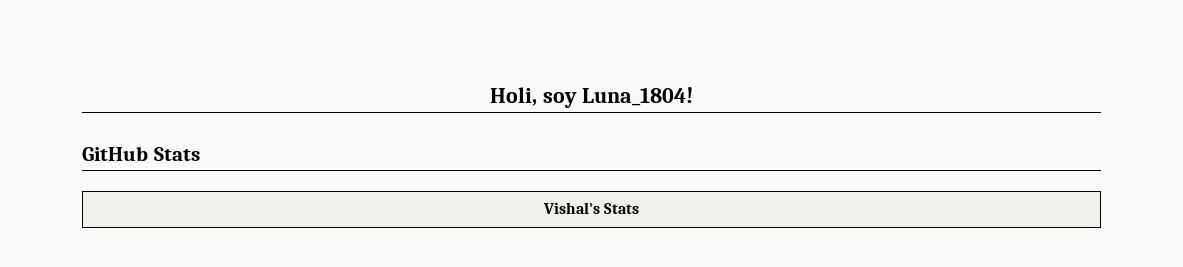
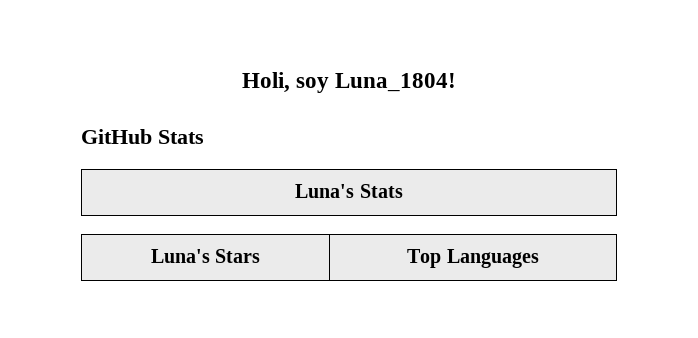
[542,202,640,214] Vishal's Stats -> [295,184,403,198] [150,249,261,263] [407,249,539,268] Luna's Stats // Luna's Stars | Top Languages

